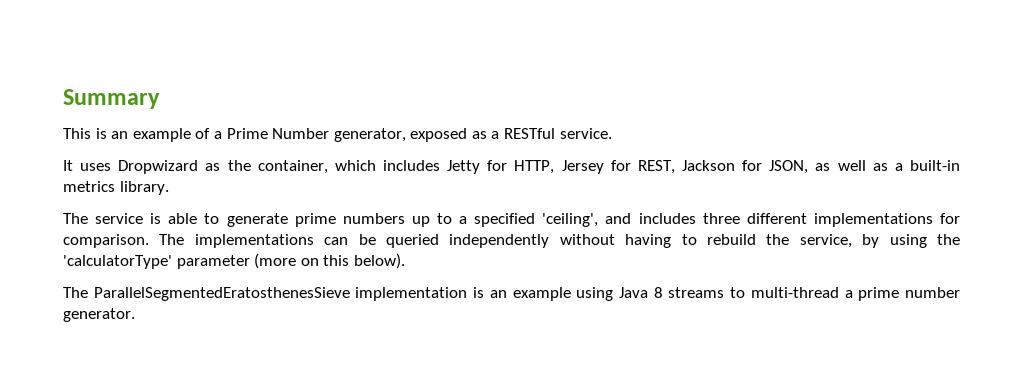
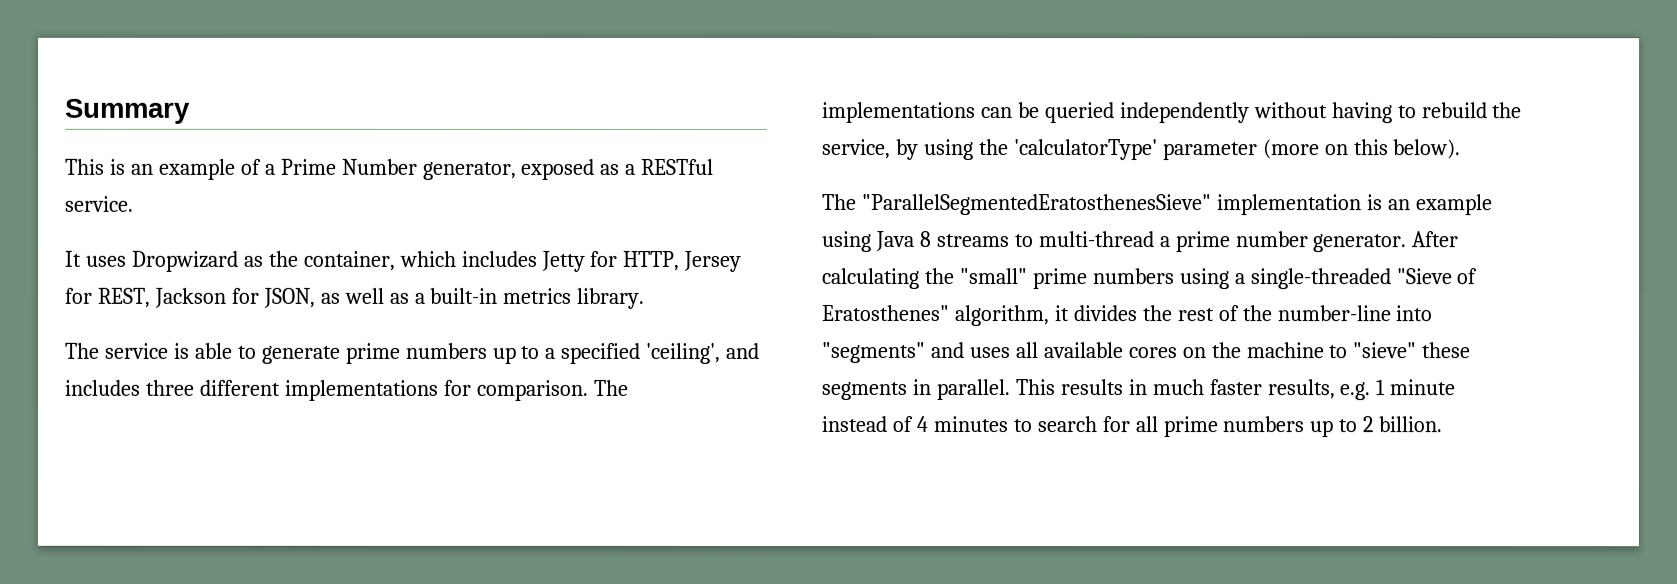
[93,287,350,301] ParallelSegmentedEratosthenesSieve -> [861,194,1212,216] "ParallelSegmentedEratosthenesSieve"
(135, 315) none -> [1412,231,1460,248] [822,267,1479,290] [821,304,1433,327] [821,341,1471,364] [821,379,1456,401] [821,415,1443,438] After calculating the "small" prime numbers using a single-threaded "Sieve of Eratosthenes" algorithm, it divides the rest of the number-line into "segments" and uses all available cores on the machine to "sieve" these segments in parallel. This results in much faster results, e.g. 1 minute instead of 4 minutes to search for all prime numbers up to 2 billion.

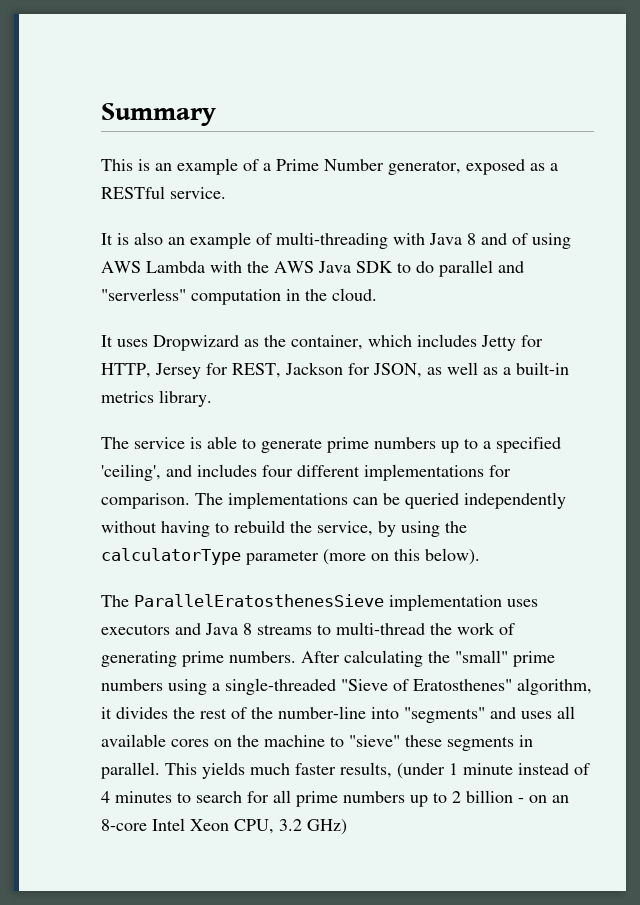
(134, 203) none -> [101,232,571,249] [101,260,524,277] [101,288,377,305] // It is also an example of multi-threading with Java 8 and of using AWS Lambda with the AWS Java SDK to do parallel and "serverless" computation in the cloud.
[144,379,194,396] three -> [262,465,293,477] four
[1013,139,1158,161] 'calculatorType' -> [101,548,241,565] calculatorType
[861,194,1493,216] [822,230,872,253] "ParallelSegmentedEratosthenesSieve" implementation is an example using -> [134,594,538,611] [101,623,201,635] ParallelEratosthenesSieve implementation uses executors and
[1159,231,1408,253] a prime number generator. -> [430,622,515,635] [101,651,296,667] the work of generating prime numbers.
[1059,379,1147,396] results in -> [202,762,245,779] yields
[1339,382,1371,401] e.g. -> [397,763,445,779] (under
[1378,416,1443,433] billion. -> [466,790,569,803] [101,818,347,835] billion - on an 8-core Intel Xeon CPU, 3.2 GHz)

